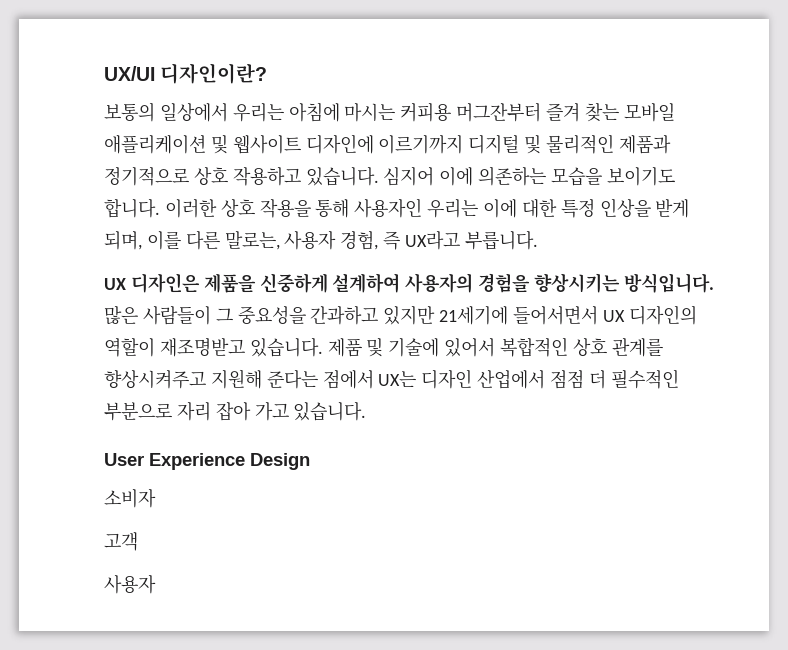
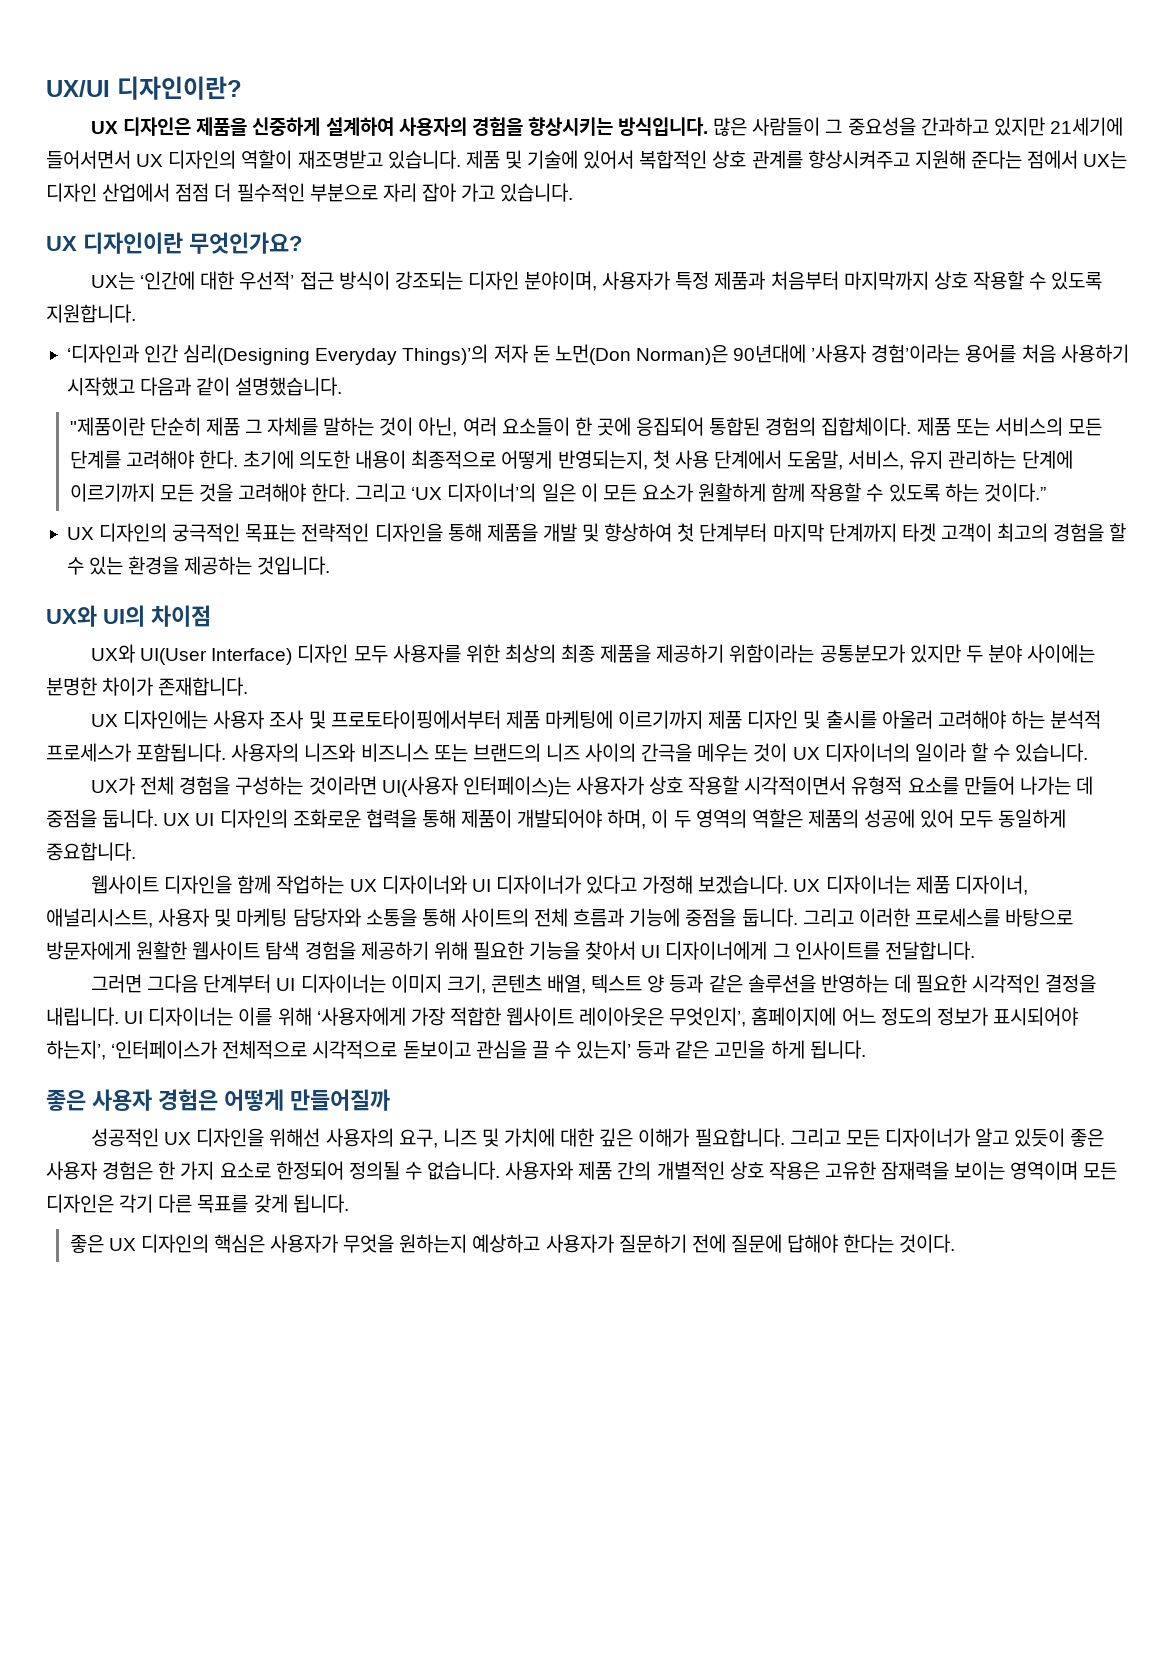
[104,102,675,122] [104,134,671,154] [104,166,675,186] [104,198,690,218] [104,230,538,250] // 보통의 일상에서 우리는 아침에 마시는 커피용 머그잔부터 즐겨 찾는 모바일 애플리케이션 및 웹사이트 디자인에 이르기까지 디지털 및 물리적인 제품과 정기적으로 상호 작용하고 있습니다. 심지어 이에 의존하는 모습을 보이기도 합니다. 이러한 상호 작용을 통해 사용자인 우리는 이에 대한 특정 인상을 받게 되며, 이를 다른 말로는, 사용자 경험, 즉 UX라고 부릅니다. -> (242, 88) none
[104,453,310,470] [104,488,156,508] [104,532,138,551] [104,574,156,594] User Experience Design // 소비자 // 고객 // 사용자 -> [46,232,302,254] [91,271,1103,291] [46,304,136,323] [66,344,1129,365] [66,377,343,396] [69,417,1102,437] [69,450,1073,470] [69,483,1046,502] [66,523,1127,542] [66,556,331,575] [46,605,211,627] [91,644,1096,665] [46,677,249,696] [91,710,1102,729] [46,743,1089,762] [91,776,1093,797] [46,809,1067,829] [46,842,136,861] [91,875,1028,895] [46,908,1074,928] [46,941,975,960] [91,974,1097,994] [46,1007,1078,1027] [46,1040,866,1060] [46,1089,390,1111] [91,1128,1105,1148] [46,1161,1118,1180] [46,1194,349,1213] [69,1234,956,1253] UX 디자인이란 무엇인가요? // UX는 ‘인간에 대한 우선적’ 접근 방식이 강조되는 디자인 분야이며, 사용자가 특정 제품과 처음부터 마지막까지 상호 작용할 수 있도록 지원합니다. // ‘디자인과 인간 심리(Designing Everyday Things)’의 저자 돈 노먼(Don Norman)은 90년대에 ’사용자 경험’이라는 용어를 처음 사용하기 시작했고 다음과 같이 설명했습니다. // "제품이란 단순히 제품 그 자체를 말하는 것이 아닌, 여러 요소들이 한 곳에 응집되어 통합된 경험의 집합체이다. 제품 또는 서비스의 모든 단계를 고려해야 한다. 초기에 의도한 내용이 최종적으로 어떻게 반영되는지, 첫 사용 단계에서 도움말, 서비스, 유지 관리하는 단계에 이르기까지 모든 것을 고려해야 한다. 그리고 ‘UX 디자이너’의 일은 이 모든 요소가 원활하게 함께 작용할 수 있도록 하는 것이다.” // UX 디자인의 궁극적인 목표는 전략적인 디자인을 통해 제품을 개발 및 향상하여 첫 단계부터 마지막 단계까지 타겟 고객이 최고의 경험을 할 수 있는 환경을 제공하는 것입니다. // UX와 UI의 차이점 // UX와 UI(User Interface) 디자인 모두 사용자를 위한 최상의 최종 제품을 제공하기 위함이라는 공통분모가 있지만 두 분야 사이에는 분명한 차이가 존재합니다. // UX 디자인에는 사용자 조사 및 프로토타이핑에서부터 제품 마케팅에 이르기까지 제품 디자인 및 출시를 아울러 고려해야 하는 분석적 프로세스가 포함됩니다. 사용자의 니즈와 비즈니스 또는 브랜드의 니즈 사이의 간극을 메우는 것이 UX 디자이너의 일이라 할 수 있습니다. // UX가 전체 경험을 구성하는 것이라면 UI(사용자 인터페이스)는 사용자가 상호 작용할 시각적이면서 유형적 요소를 만들어 나가는 데 중점을 둡니다. UX UI 디자인의 조화로운 협력을 통해 제품이 개발되어야 하며, 이 두 영역의 역할은 제품의 성공에 있어 모두 동일하게 중요합니다. // 웹사이트 디자인을 함께 작업하는 UX 디자이너와 UI 디자이너가 있다고 가정해 보겠습니다. UX 디자이너는 제품 디자이너, 애널리시스트, 사용자 및 마케팅 담당자와 소통을 통해 사이트의 전체 흐름과 기능에 중점을 둡니다. 그리고 이러한 프로세스를 바탕으로 방문자에게 원활한 웹사이트 탐색 경험을 제공하기 위해 필요한 기능을 찾아서 UI 디자이너에게 그 인사이트를 전달합니다. // 그러면 그다음 단계부터 UI 디자이너는 이미지 크기, 콘텐츠 배열, 텍스트 양 등과 같은 솔루션을 반영하는 데 필요한 시각적인 결정을 내립니다. UI 디자이너는 이를 위해 ‘사용자에게 가장 적합한 웹사이트 레이아웃은 무엇인지’, 홈페이지에 어느 정도의 정보가 표시되어야 하는지’, ‘인터페이스가 전체적으로 시각적으로 돋보이고 관심을 끌 수 있는지’ 등과 같은 고민을 하게 됩니다. // 좋은 사용자 경험은 어떻게 만들어질까 // 성공적인 UX 디자인을 위해선 사용자의 요구, 니즈 및 가치에 대한 깊은 이해가 필요합니다. 그리고 모든 디자이너가 알고 있듯이 좋은 사용자 경험은 한 가지 요소로 한정되어 정의될 수 없습니다. 사용자와 제품 간의 개별적인 상호 작용은 고유한 잠재력을 보이는 영역이며 모든 디자인은 각기 다른 목표를 갖게 됩니다. // 좋은 UX 디자인의 핵심은 사용자가 무엇을 원하는지 예상하고 사용자가 질문하기 전에 질문에 답해야 한다는 것이다.

